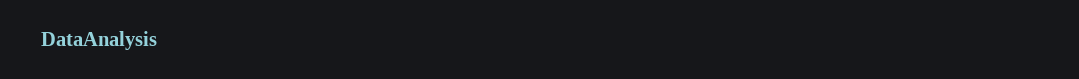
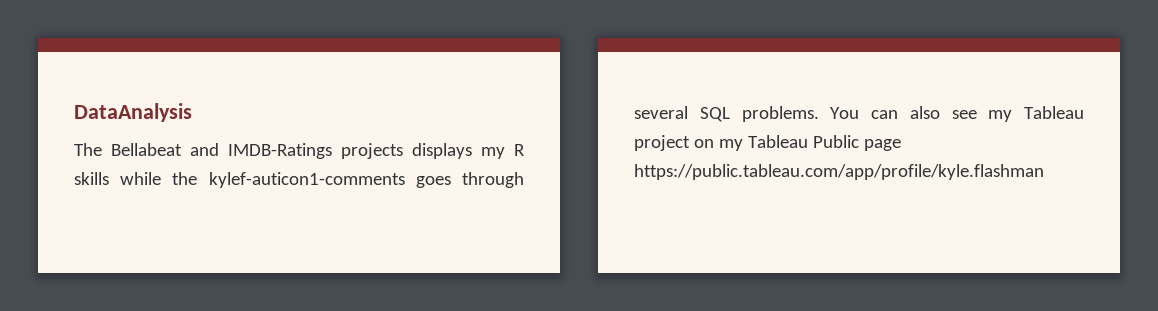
(157, 40) none -> [74,143,525,159] [74,172,524,188] [634,106,1084,122] [634,135,901,151] [634,164,1044,180] // The Bellabeat and IMDB-Ratings projects displays my R skills while the kylef-auticon1-comments goes through several SQL problems. You can also see my Tableau project on my Tableau Public page https://public.tableau.com/app/profile/kyle.flashman

